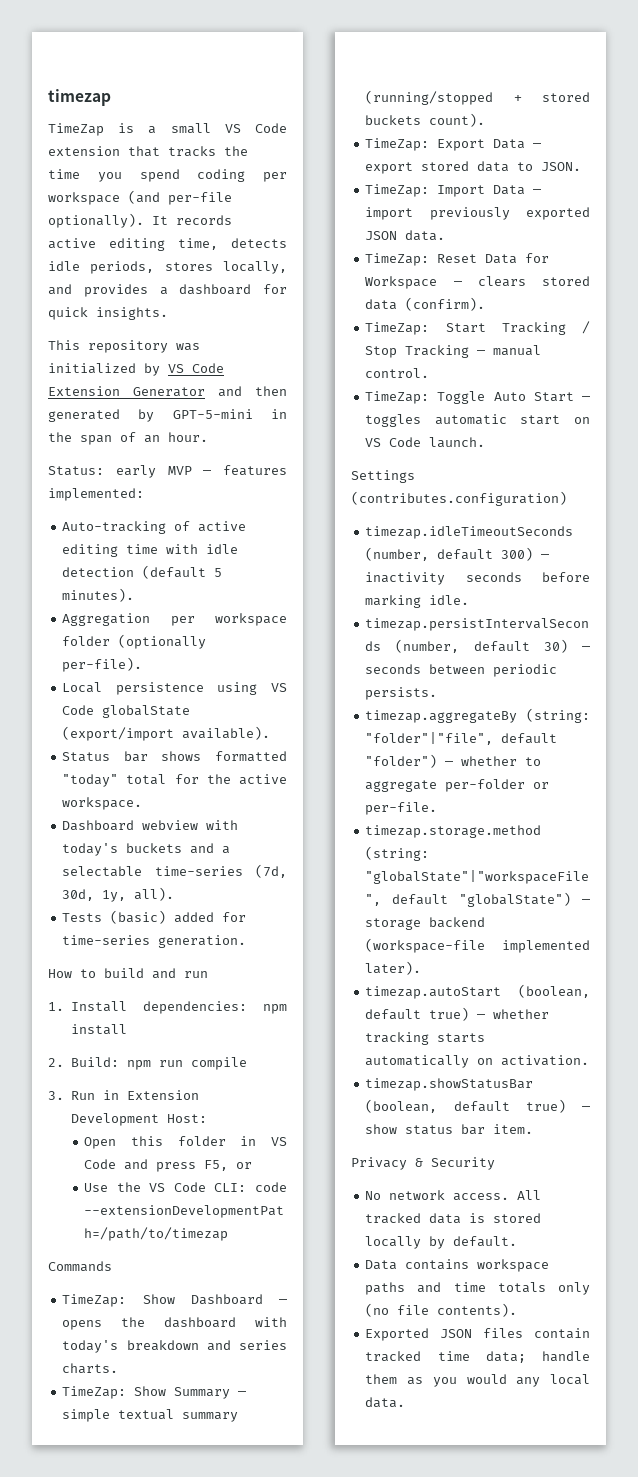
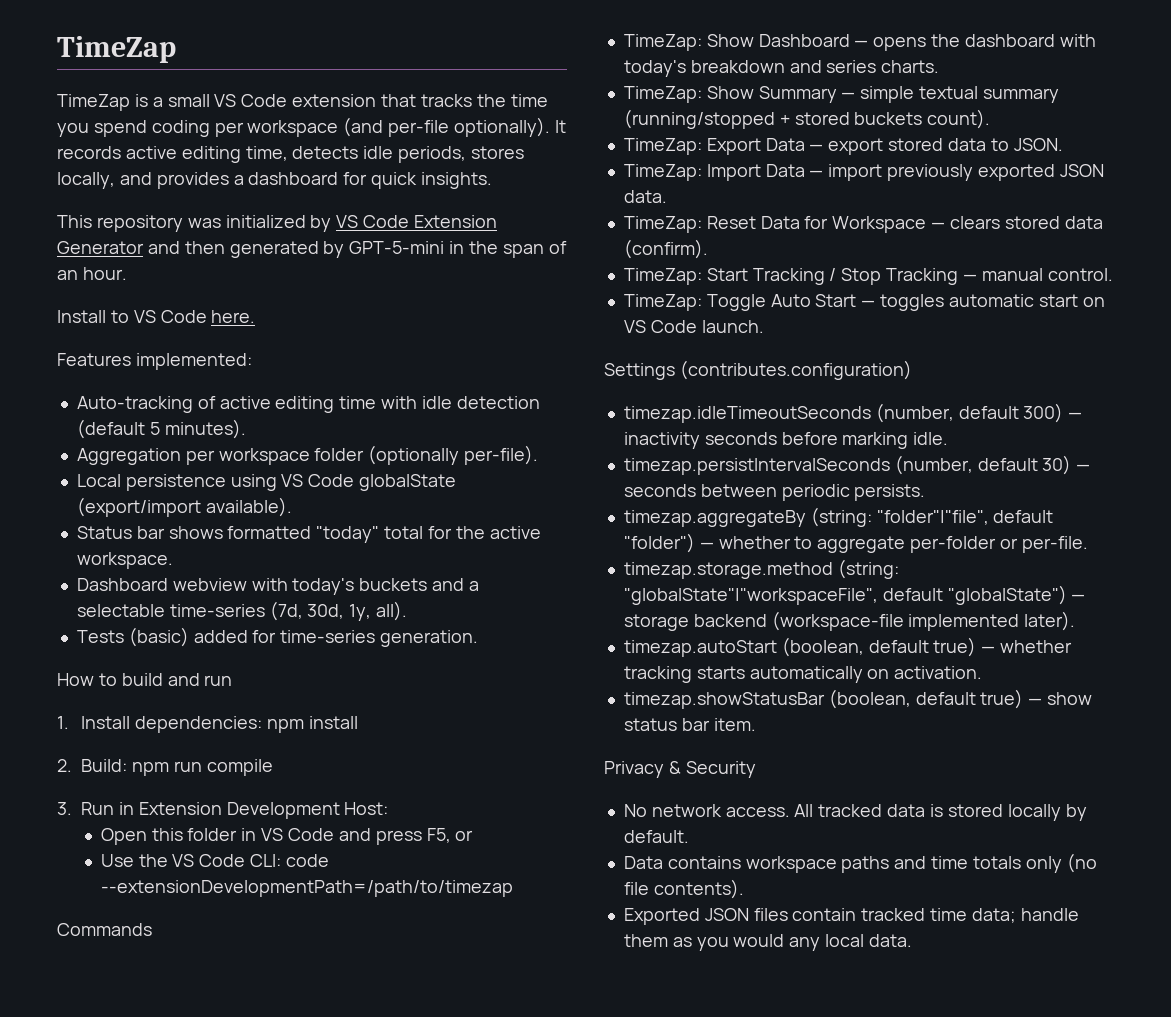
[48,89,111,106] timezap -> [57,36,176,63] TimeZap
[48,465,287,478] Status: early MVP — features -> [57,310,256,323] [57,353,131,366] Install to VS Code here. // Features

